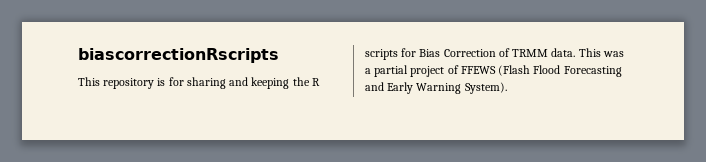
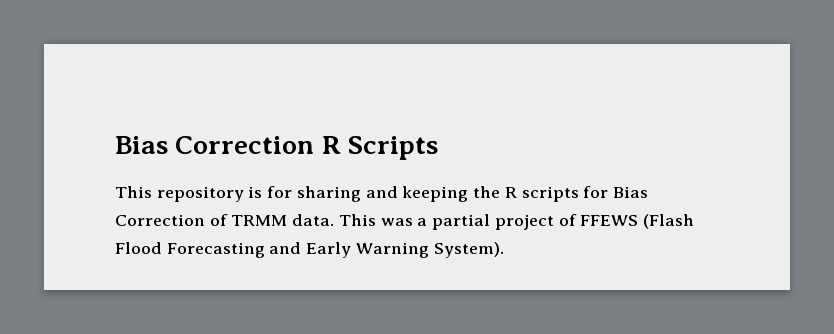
[78,48,279,63] biascorrectionRscripts -> [115,136,439,160] Bias Correction R Scripts

